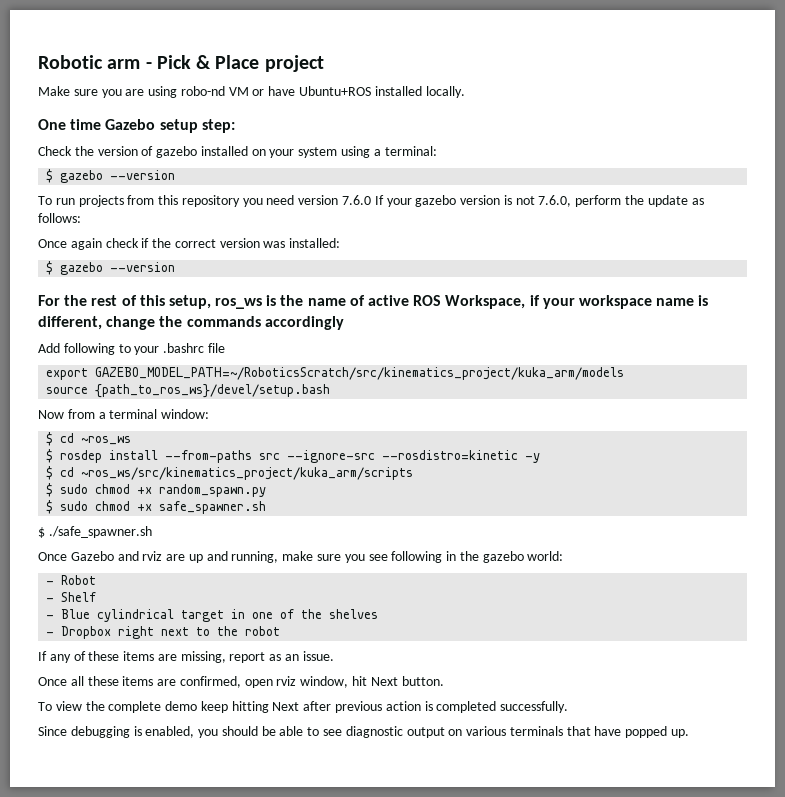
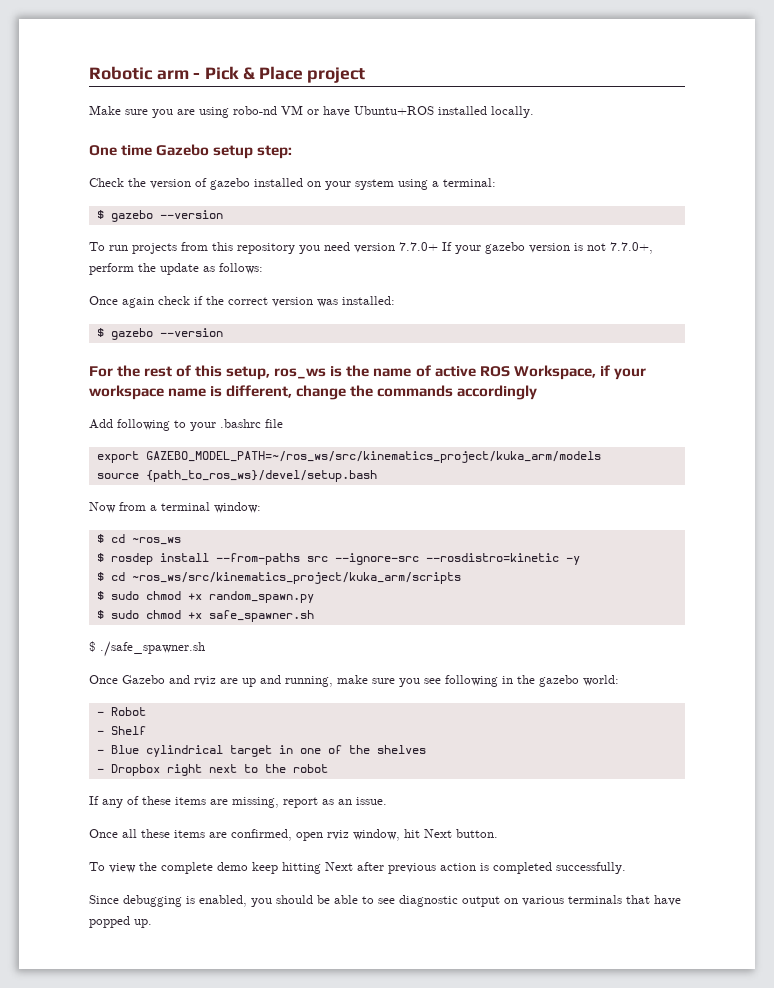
[342,195,372,205] 7.6.0 -> [399,242,438,251] 7.7.0+
[538,195,572,207] 7.6.0, -> [610,242,653,254] 7.7.0+,
[95,367,625,380] GAZEBO_MODEL_PATH=~/RoboticsScratch/src/kinematics_project/kuka_arm/models -> [145,451,601,463] GAZEBO_MODEL_PATH=~/ros_ws/src/kinematics_project/kuka_arm/models

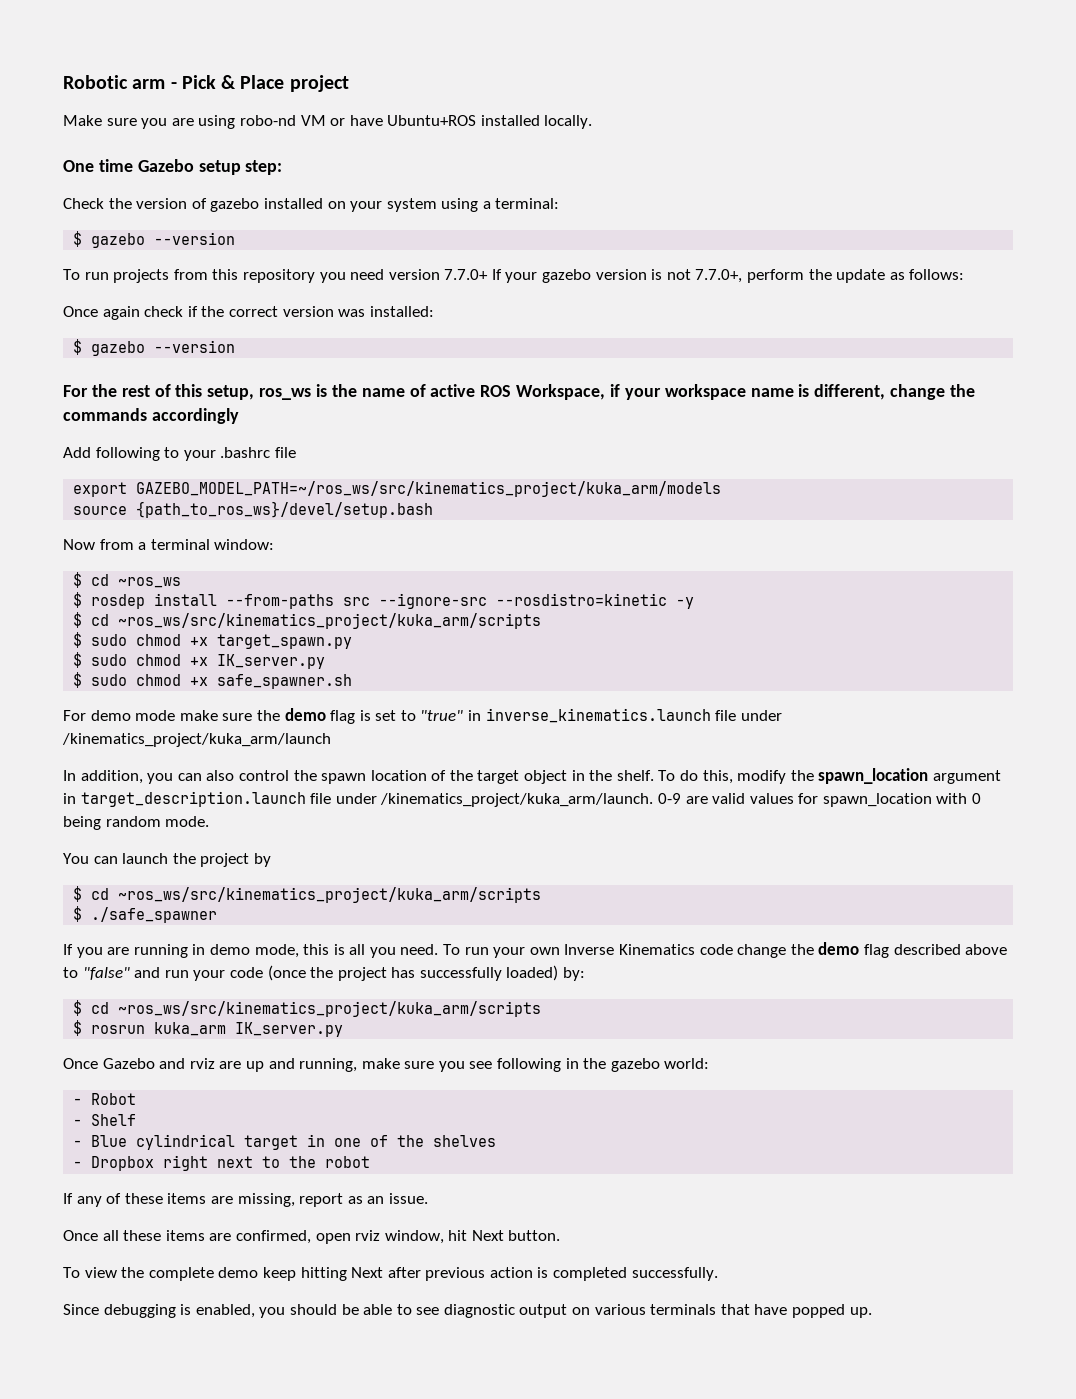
[208,591,314,603] random_spawn.py -> [217,634,353,649] [73,652,326,669] target_spawn.py // $ sudo chmod +x IK_server.py
[89,641,205,657] $ ./safe_spawner.sh -> [63,708,782,724] [62,733,331,747] [63,768,1001,784] [63,791,982,807] [63,816,210,830] [63,853,271,867] [73,886,542,903] [73,906,218,923] [63,942,1008,958] [63,965,586,981] [73,1000,542,1017] [73,1020,344,1037] For demo mode make sure the demo flag is set to "true" in inverse_kinematics.launch file under /kinematics_project/kuka_arm/launch // In addition, you can also control the spawn location of the target object in the shelf. To do this, modify the spawn_location argument in target_description.launch file under /kinematics_project/kuka_arm/launch. 0-9 are valid values for spawn_location with 0 being random mode. // You can launch the project by // $ cd ~ros_ws/src/kinematics_project/kuka_arm/scripts // $ ./safe_spawner // If you are running in demo mode, this is all you need. To run your own Inverse Kinematics code change the demo flag described above to "false" and run your code (once the project has successfully loaded) by: // $ cd ~ros_ws/src/kinematics_project/kuka_arm/scripts // $ rosrun kuka_arm IK_server.py

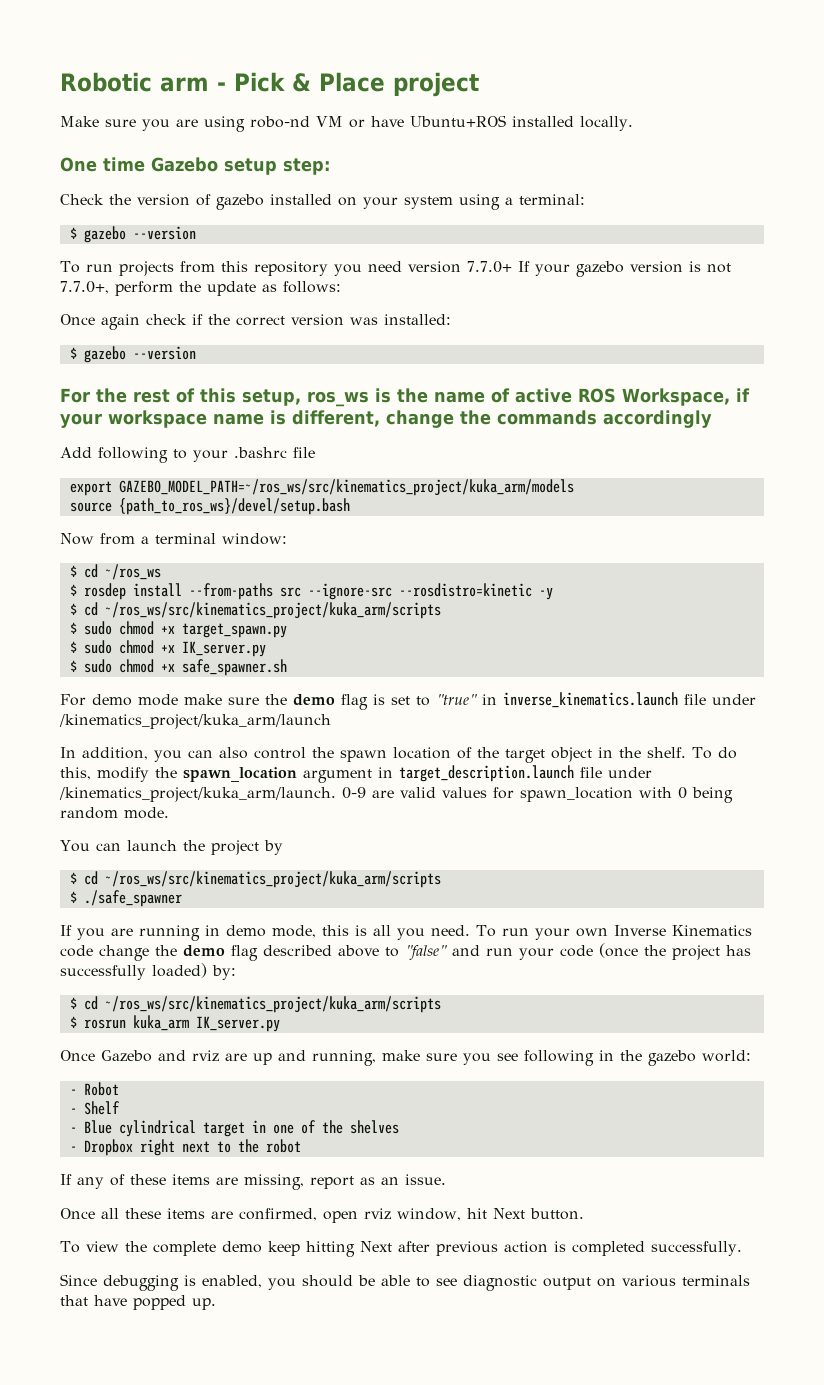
[118,577,182,588] ~ros_ws -> [104,564,161,580] ~/ros_ws
[118,613,542,629] ~ros_ws/src/kinematics_project/kuka_arm/scripts -> [104,602,441,619] ~/ros_ws/src/kinematics_project/kuka_arm/scripts
[118,887,542,903] ~ros_ws/src/kinematics_project/kuka_arm/scripts -> [104,871,441,888] ~/ros_ws/src/kinematics_project/kuka_arm/scripts
[118,1001,542,1017] ~ros_ws/src/kinematics_project/kuka_arm/scripts -> [104,996,441,1013] ~/ros_ws/src/kinematics_project/kuka_arm/scripts

